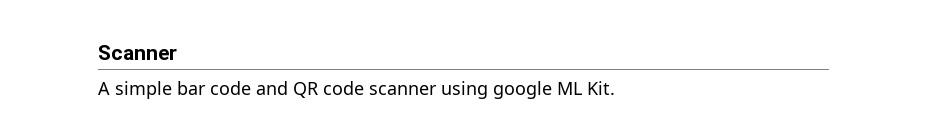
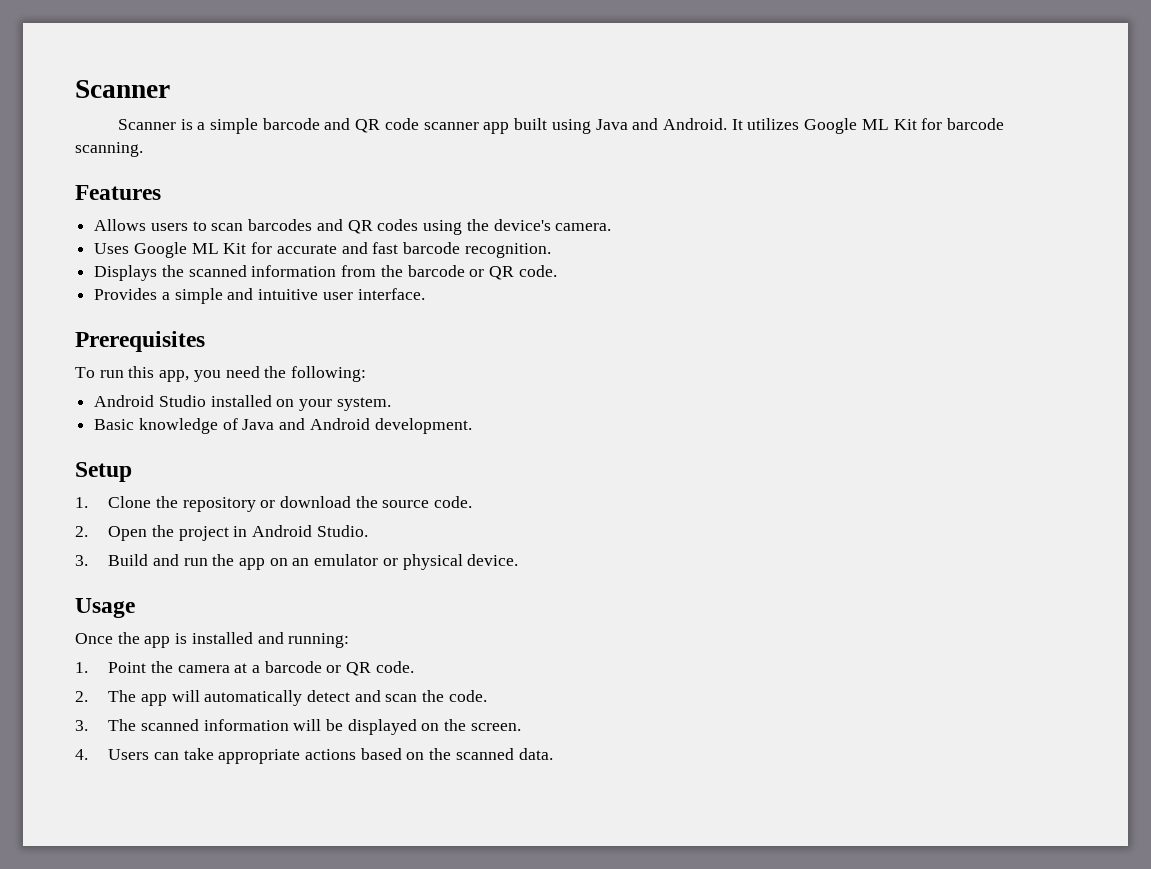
[98,81,615,99] A simple bar code and QR code scanner using google ML Kit. -> [117,118,1005,134] [75,142,143,157] [75,185,161,200] [94,219,612,235] [94,242,551,258] [94,265,557,281] [94,288,425,304] [75,331,205,352] [75,366,367,382] [94,395,391,411] [94,418,472,434] [75,462,132,482] [75,496,473,512] [75,525,368,541] [75,554,519,570] [75,598,135,618] [75,632,350,648] [75,661,414,676] [75,690,487,706] [75,719,521,735] [75,748,553,764] Scanner is a simple barcode and QR code scanner app built using Java and Android. It utilizes Google ML Kit for barcode scanning. // Features // Allows users to scan barcodes and QR codes using the device's camera. // Uses Google ML Kit for accurate and fast barcode recognition. // Displays the scanned information from the barcode or QR code. // Provides a simple and intuitive user interface. // Prerequisites // To run this app, you need the following: // Android Studio installed on your system. // Basic knowledge of Java and Android development. // Setup // 1. Clone the repository or download the source code. // 2. Open the project in Android Studio. // 3. Build and run the app on an emulator or physical device. // Usage // Once the app is installed and running: // 1. Point the camera at a barcode or QR code. // 2. The app will automatically detect and scan the code. // 3. The scanned information will be displayed on the screen. // 4. Users can take appropriate actions based on the scanned data.

